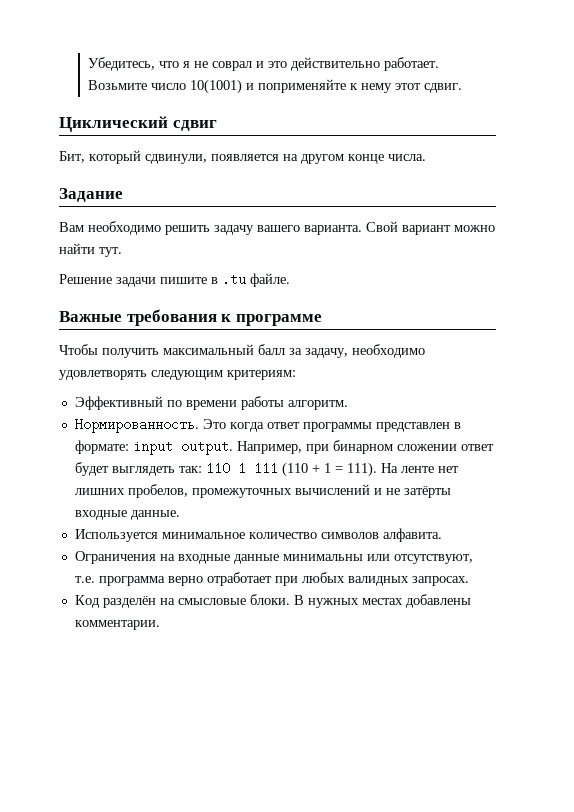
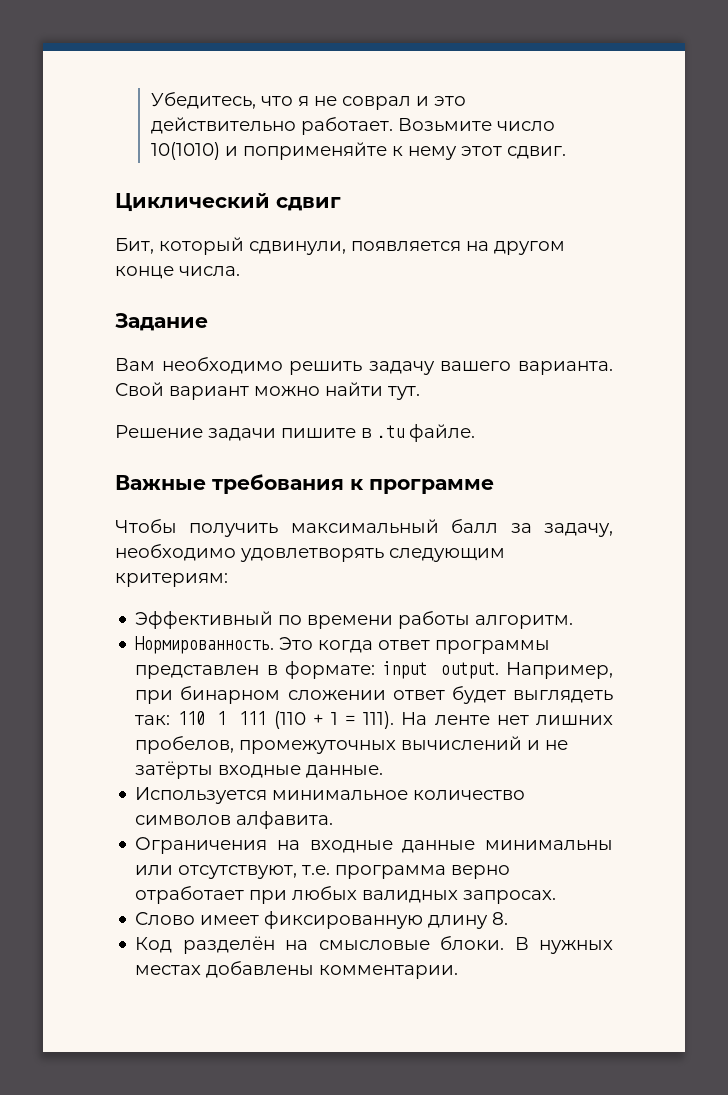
[189,79,242,94] 10(1001) -> [150,142,220,160] 10(1010)
(469, 581) none -> [135,911,509,929] // Слово имеет фиксированную длину 8.

